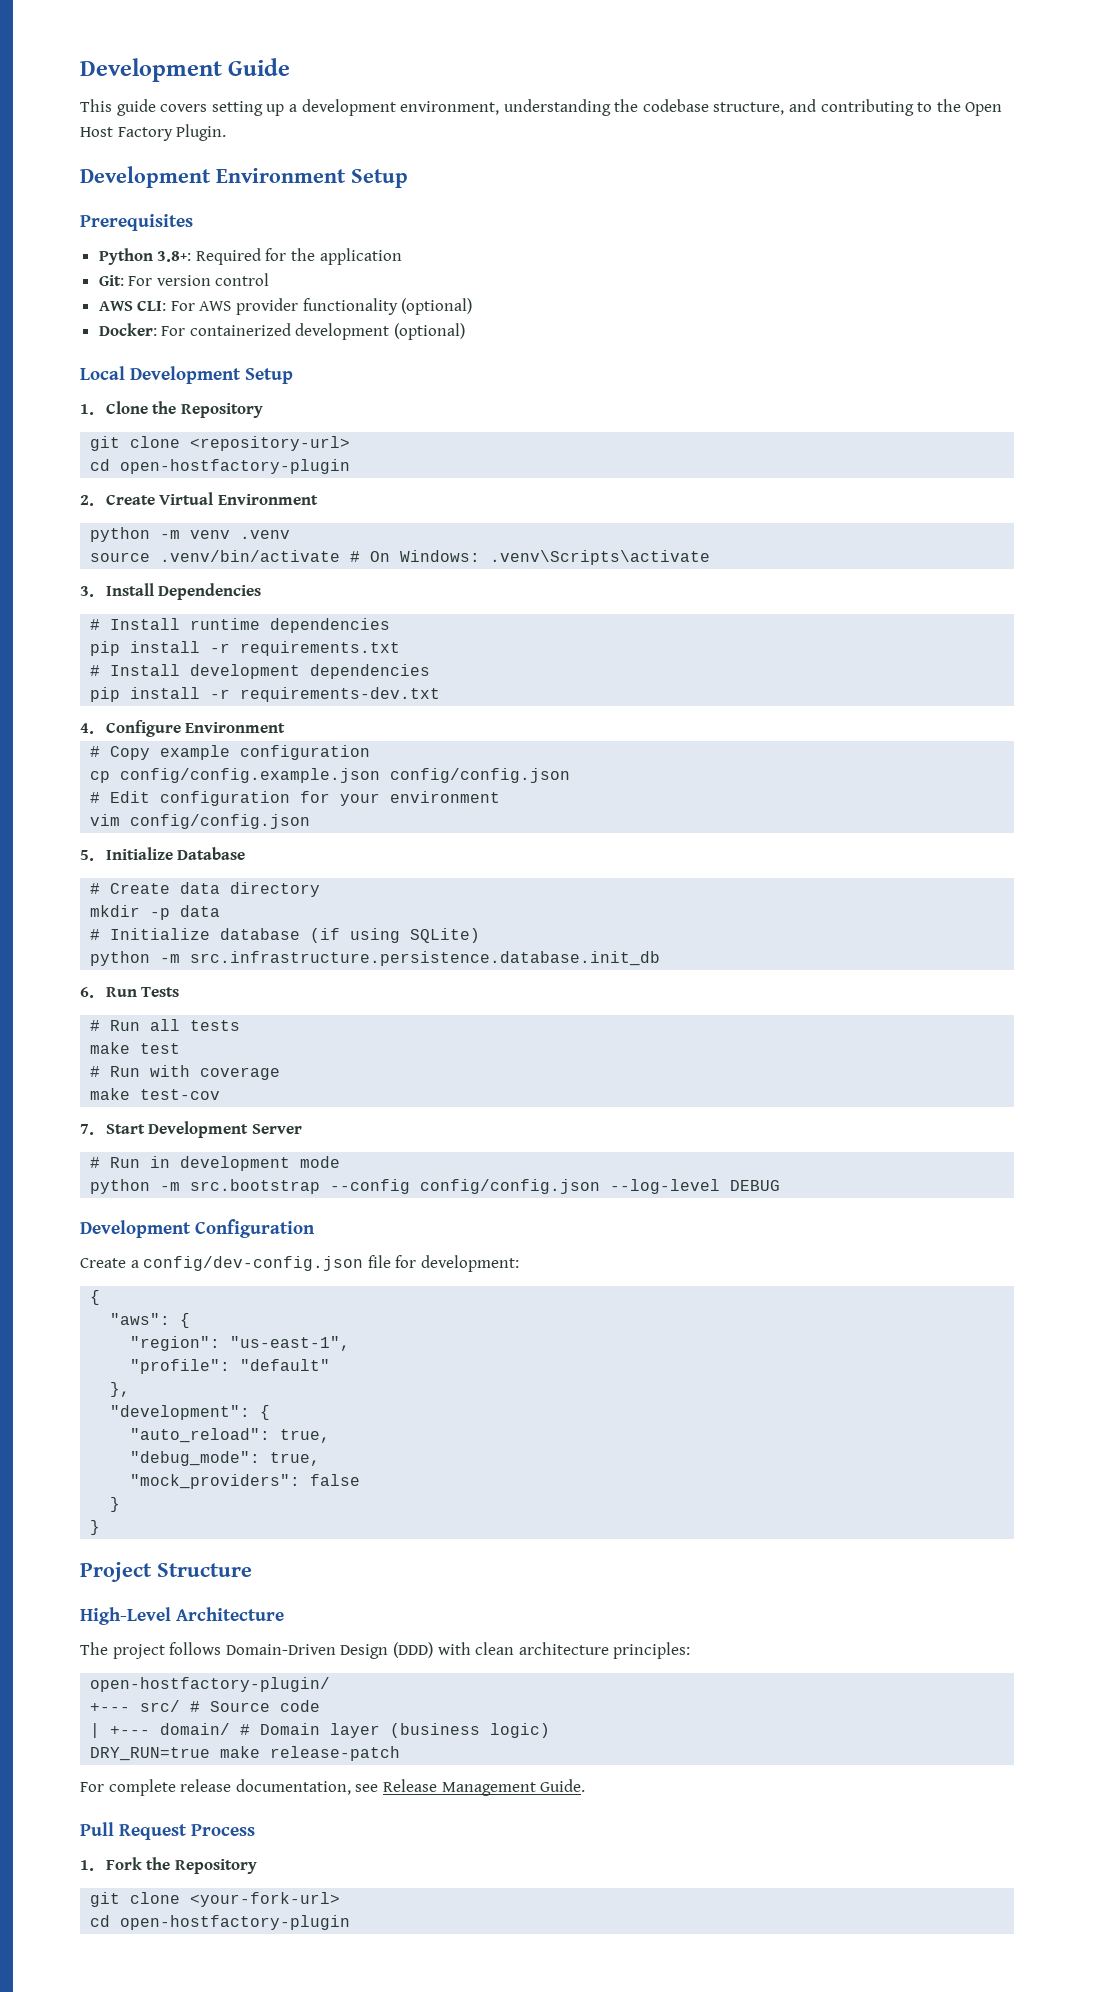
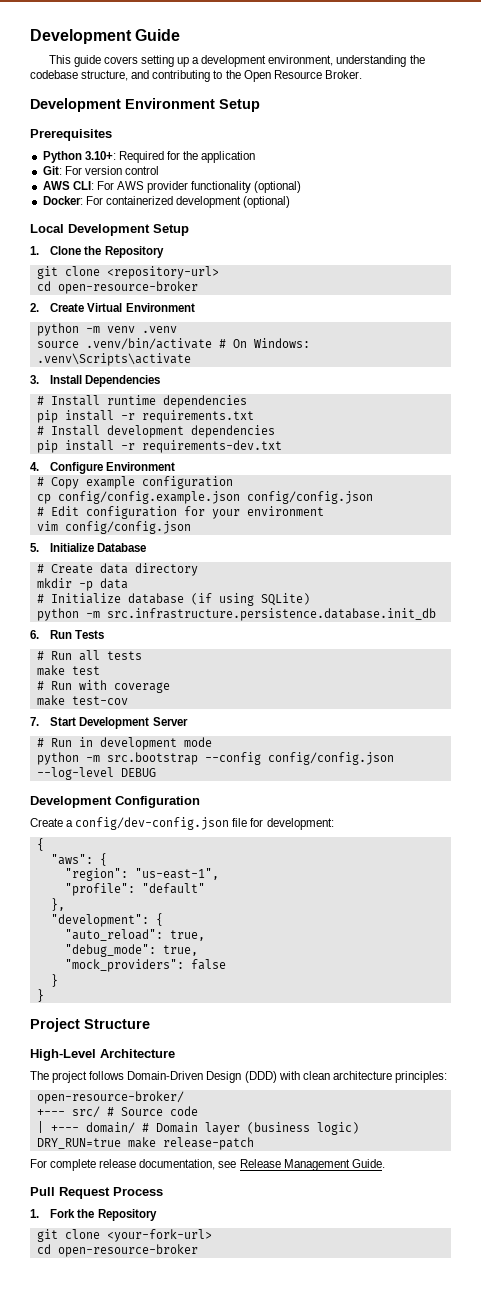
[80,124,227,141] Host Factory Plugin. -> [273,70,362,79] Resource Broker.
[157,251,192,262] 3.8+: -> [84,151,116,160] 3.10+:
[120,459,351,474] open-hostfactory-plugin -> [57,281,198,294] open-resource-broker
[90,1677,331,1692] open-hostfactory-plugin/ -> [36,1091,184,1104] open-resource-broker/
[120,1915,351,1930] open-hostfactory-plugin -> [57,1244,198,1257] open-resource-broker

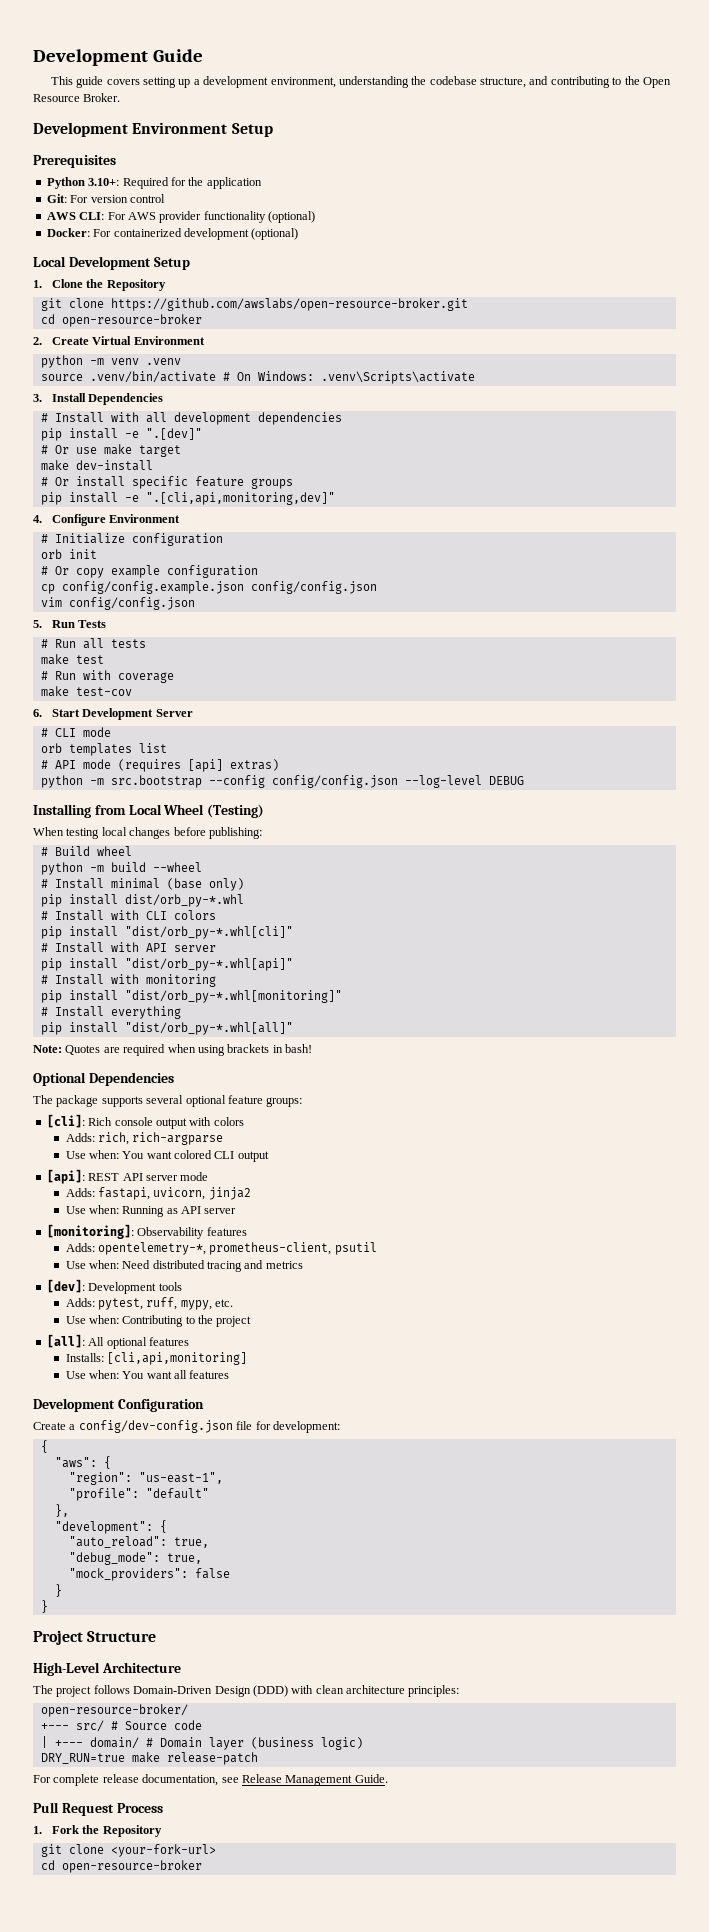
[106,266,219,279] <repository-url> -> [110,298,468,311] https://github.com/awslabs/open-resource-broker.git
[106,395,247,408] [36,410,254,423] [36,425,275,438] [36,440,282,453] [30,462,176,474] [36,477,79,489] runtime dependencies // pip install -r requirements.txt // # Install development dependencies // pip install -r requirements-dev.txt // 4. Configure Environment // # Copy -> [110,412,342,425] [40,428,202,441] [40,444,181,457] [40,460,153,471] [40,476,293,489] [40,492,335,505] [33,514,181,526] [40,533,223,546] [40,549,97,559] [40,566,104,578] with all development dependencies // pip install -e ".[dev]" // # Or use make target // make dev-install // # Or install specific feature groups // pip install -e ".[cli,api,monitoring,dev]" // 4. Configure Environment // # Initialize configuration // orb init // # Or copy
[36,506,324,519] [36,521,191,534] [30,543,147,552] [36,563,198,576] [36,578,128,591] [36,593,310,606] [36,608,436,621] [30,630,39,639] # Edit configuration for your environment // vim config/config.json // 5. Initialize Database // # Create data directory // mkdir -p data // # Initialize database (if using SQLite) // python -m src.infrastructure.persistence.database.init_db // 6. -> [40,597,195,610] [33,620,42,628] vim config/config.json // 5.
[30,717,39,726] 7. -> [33,709,42,717] 6.
[50,737,212,750] Run in development mode -> [54,727,111,737] [40,743,167,756] [40,759,279,772] CLI mode // orb templates list // # API mode (requires [api] extras)
(156, 772) none -> [33,804,265,818] [33,827,262,839] [40,846,132,856] [40,862,202,875] [40,878,244,891] [40,894,244,907] [40,910,216,921] [40,926,293,939] [40,942,216,953] [40,958,293,971] [40,974,216,987] [40,990,342,1003] [40,1006,181,1019] [40,1022,293,1035] [33,1044,312,1056] [33,1072,174,1086] [33,1095,303,1107] [46,1114,244,1129] [65,1132,224,1145] [65,1150,269,1162] [46,1169,209,1184] [65,1187,251,1200] [65,1205,237,1217] [46,1224,247,1239] [65,1242,377,1255] [65,1260,303,1272] [46,1279,182,1294] [65,1297,234,1310] [65,1315,252,1327] [46,1334,189,1349] [65,1352,247,1365] [65,1370,230,1379] // Installing from Local Wheel (Testing) // When testing local changes before publishing: // # Build wheel // python -m build --wheel // # Install minimal (base only) // pip install dist/orb_py-*.whl // # Install with CLI colors // pip install "dist/orb_py-*.whl[cli]" // # Install with API server // pip install "dist/orb_py-*.whl[api]" // # Install with monitoring // pip install "dist/orb_py-*.whl[monitoring]" // # Install everything // pip install "dist/orb_py-*.whl[all]" // Note: Quotes are required when using brackets in bash! // Optional Dependencies // The package supports several optional feature groups: // [cli]: Rich console output with colors // Adds: rich, rich-argparse // Use when: You want colored CLI output // [api]: REST API server mode // Adds: fastapi, uvicorn, jinja2 // Use when: Running as API server // [monitoring]: Observability features // Adds: opentelemetry-*, prometheus-client, psutil // Use when: Need distributed tracing and metrics // [dev]: Development tools // Adds: pytest, ruff, mypy, etc. // Use when: Contributing to the project // [all]: All optional features // Installs: [cli,api,monitoring] // Use when: You want all features

